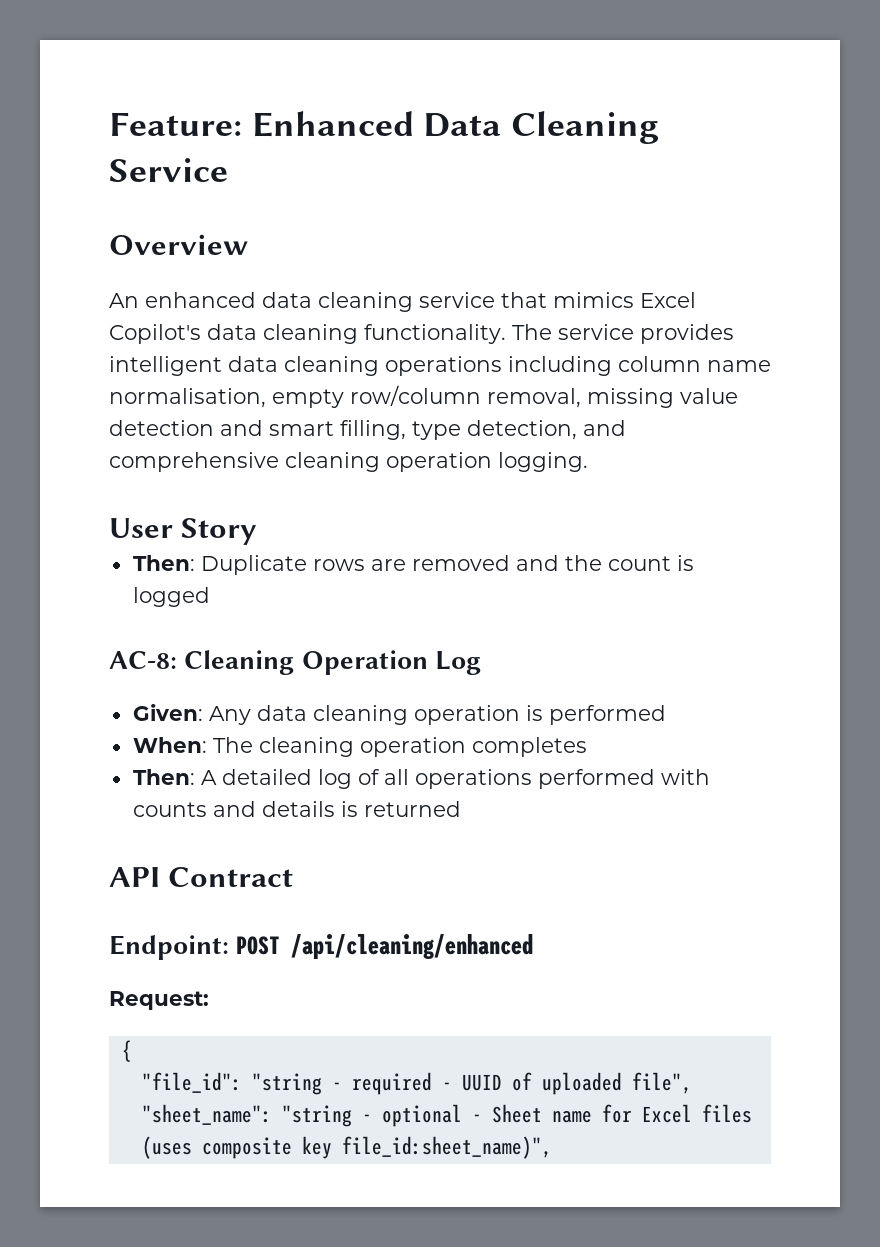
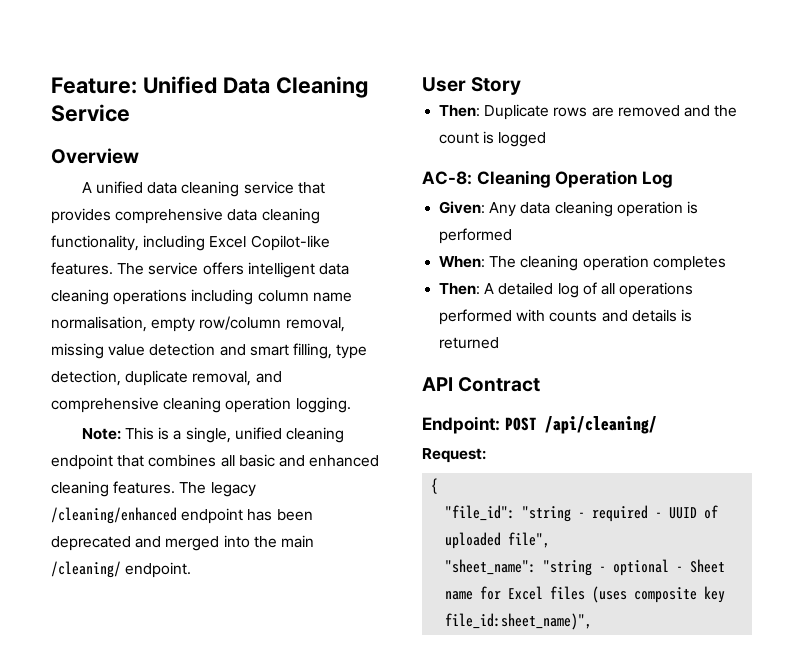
[251,111,414,137] Enhanced -> [142,76,217,94] Unified
[109,292,256,308] An enhanced -> [81,181,144,194] A unified
[553,292,696,308] [109,324,506,344] mimics Excel Copilot's data cleaning functionality. -> [51,208,320,224] [51,235,330,251] [51,262,113,275] provides comprehensive data cleaning functionality, including Excel Copilot-like features.
[640,324,734,344] provides -> [202,262,244,275] offers
(577, 430) none -> [125,370,252,386] duplicate removal,
(588, 462) none -> [81,427,344,443] [51,454,380,470] [51,481,256,497] [51,507,313,524] [51,535,314,551] [51,561,192,578] // Note: This is a single, unified cleaning endpoint that combines all basic and enhanced cleaning features. The legacy /cleaning/enhanced endpoint has been deprecated and merged into the main /cleaning/ endpoint.
[291,934,534,959] /api/cleaning/enhanced -> [544,416,657,434] /api/cleaning/

